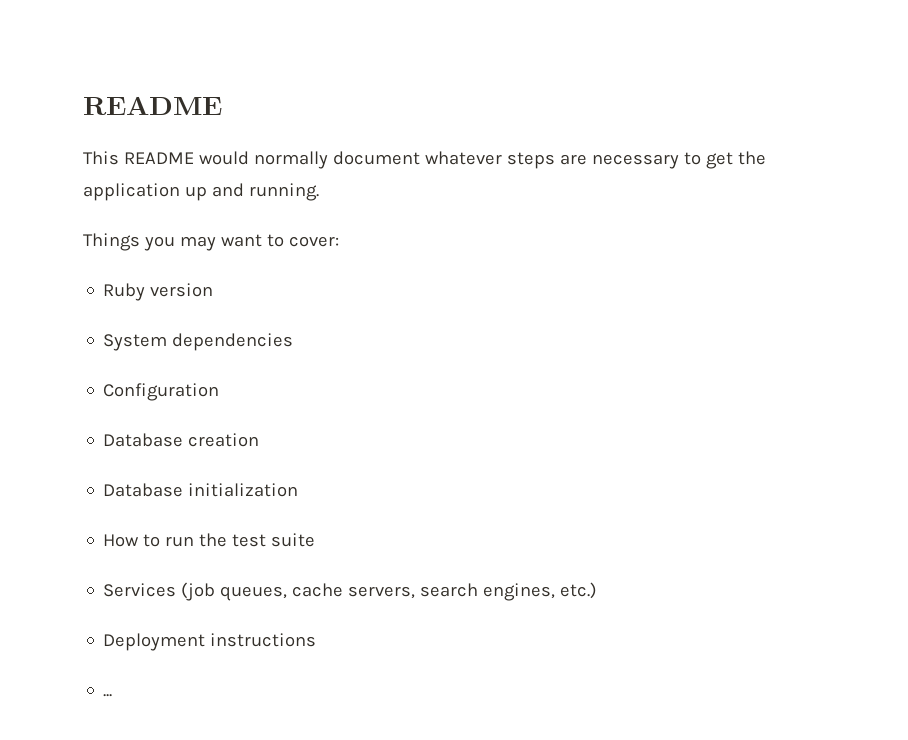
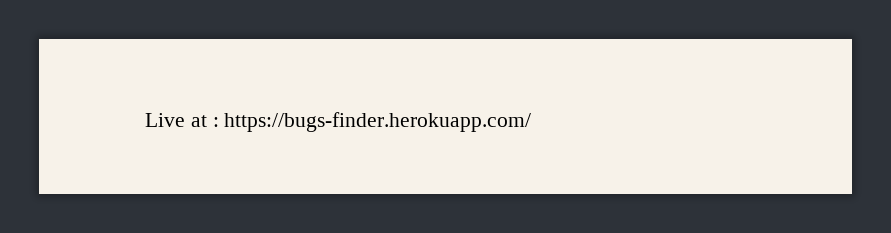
[83,96,222,115] [83,151,766,169] [83,183,319,201] [83,233,339,251] [103,283,214,301] [103,333,294,351] [103,383,220,401] [103,433,260,447] [103,483,299,497] [103,533,316,547] [103,582,598,601] [103,633,317,651] [103,694,113,697] README // This README would normally document whatever steps are necessary to get the application up and running. // Things you may want to cover: // Ruby version // System dependencies // Configuration // Database creation // Database initialization // How to run the test suite // Services (job queues, cache servers, search engines, etc.) // Deployment instructions // ... -> [145,112,532,132] Live at : https://bugs-finder.herokuapp.com/

